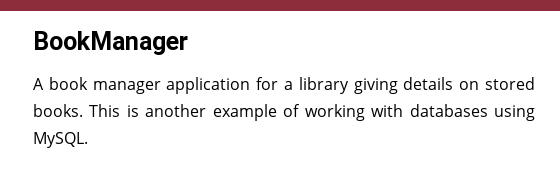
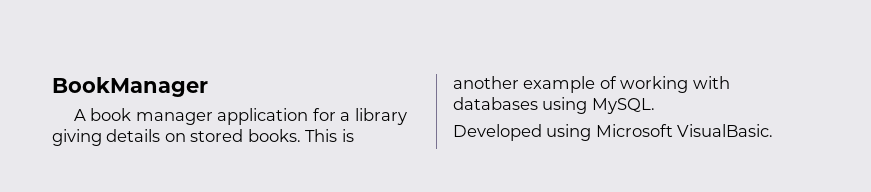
(88, 140) none -> [453,124,774,141] // Developed using Microsoft VisualBasic.

